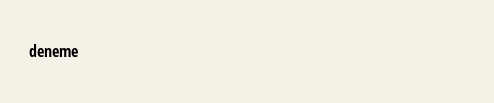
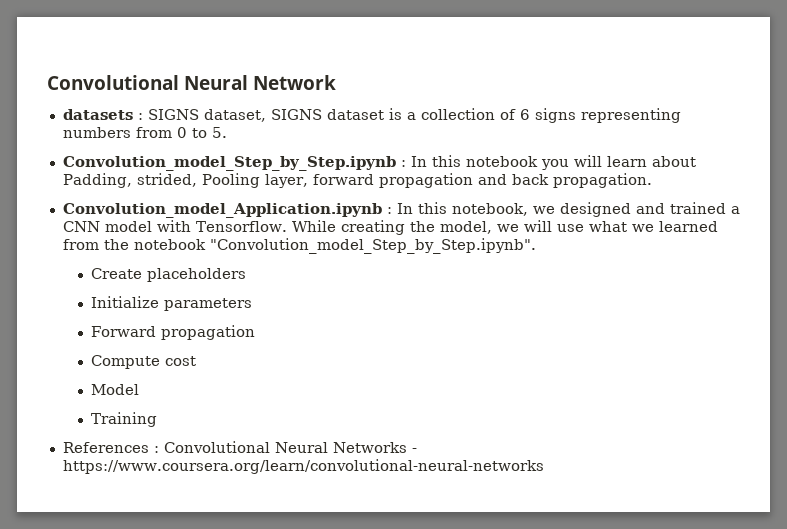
[29,44,78,57] deneme -> [47,75,337,90] [62,108,681,123] [62,127,227,138] [62,155,696,171] [62,173,652,188] [62,202,740,218] [62,220,718,235] [62,238,536,254] [91,268,247,282] [91,296,253,311] [91,325,256,340] [91,355,197,369] [91,384,140,395] [91,412,158,427] [62,441,417,453] [62,459,544,474] Convolutional Neural Network // datasets : SIGNS dataset, SIGNS dataset is a collection of 6 signs representing numbers from 0 to 5. // Convolution_model_Step_by_Step.ipynb : In this notebook you will learn about Padding, strided, Pooling layer, forward propagation and back propagation. // Convolution_model_Application.ipynb : In this notebook, we designed and trained a CNN model with Tensorflow. While creating the model, we will use what we learned from the notebook "Convolution_model_Step_by_Step.ipynb". // Create placeholders // Initialize parameters // Forward propagation // Compute cost // Model // Training // References : Convolutional Neural Networks - https://www.coursera.org/learn/convolutional-neural-networks

